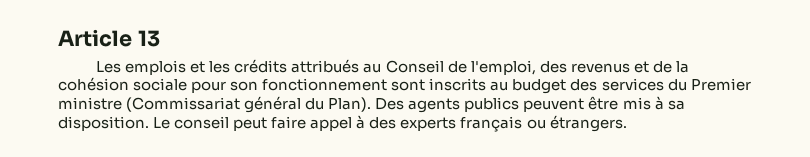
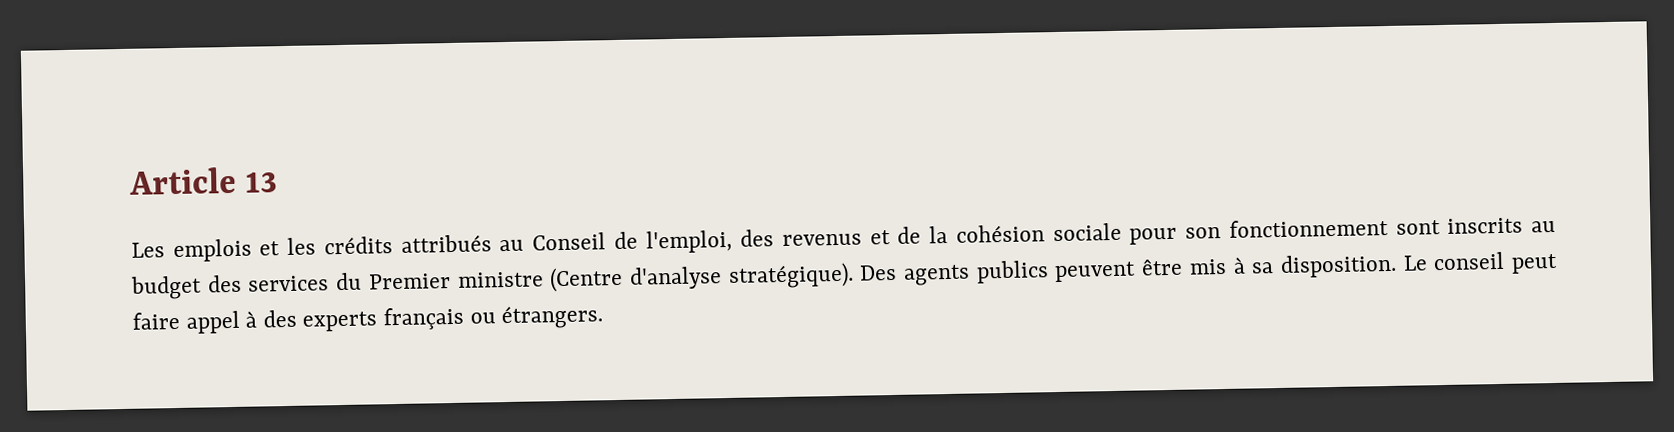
[126,96,372,113] (Commissariat général du Plan). -> [549,262,854,293] (Centre d'analyse stratégique).

